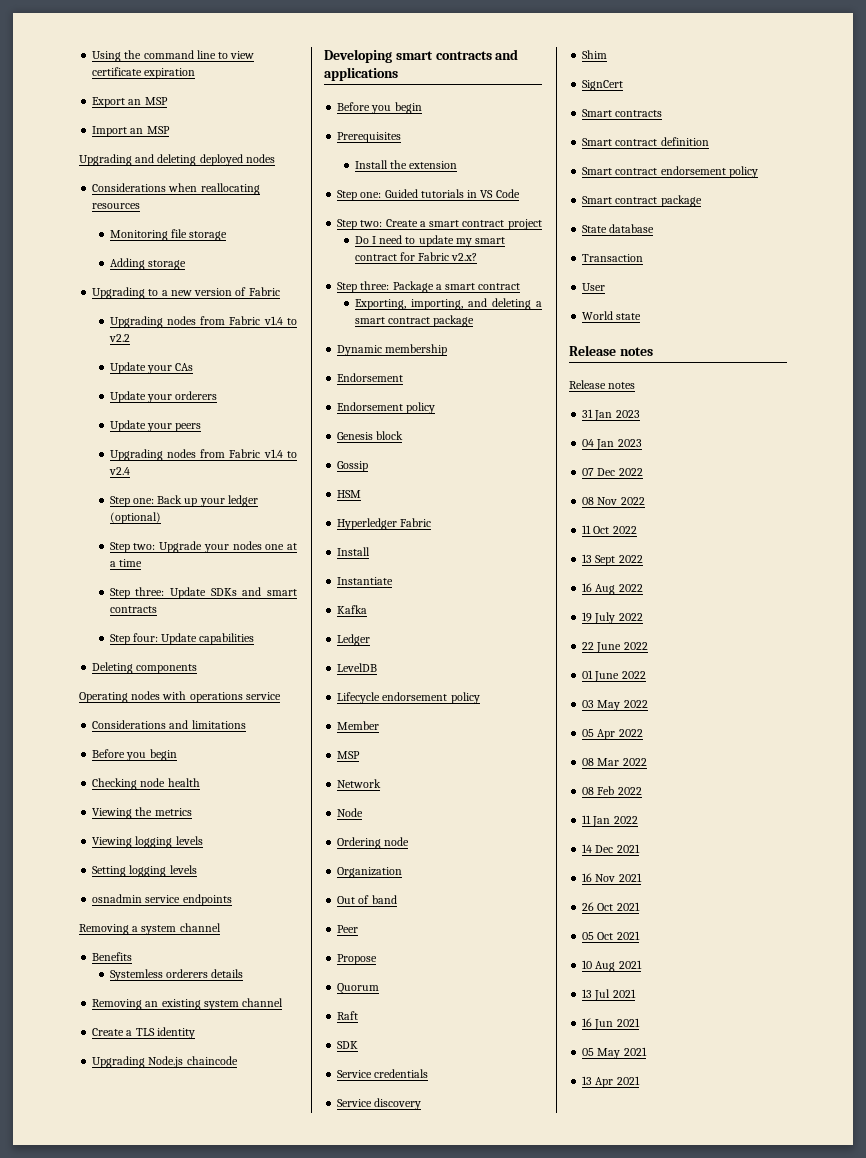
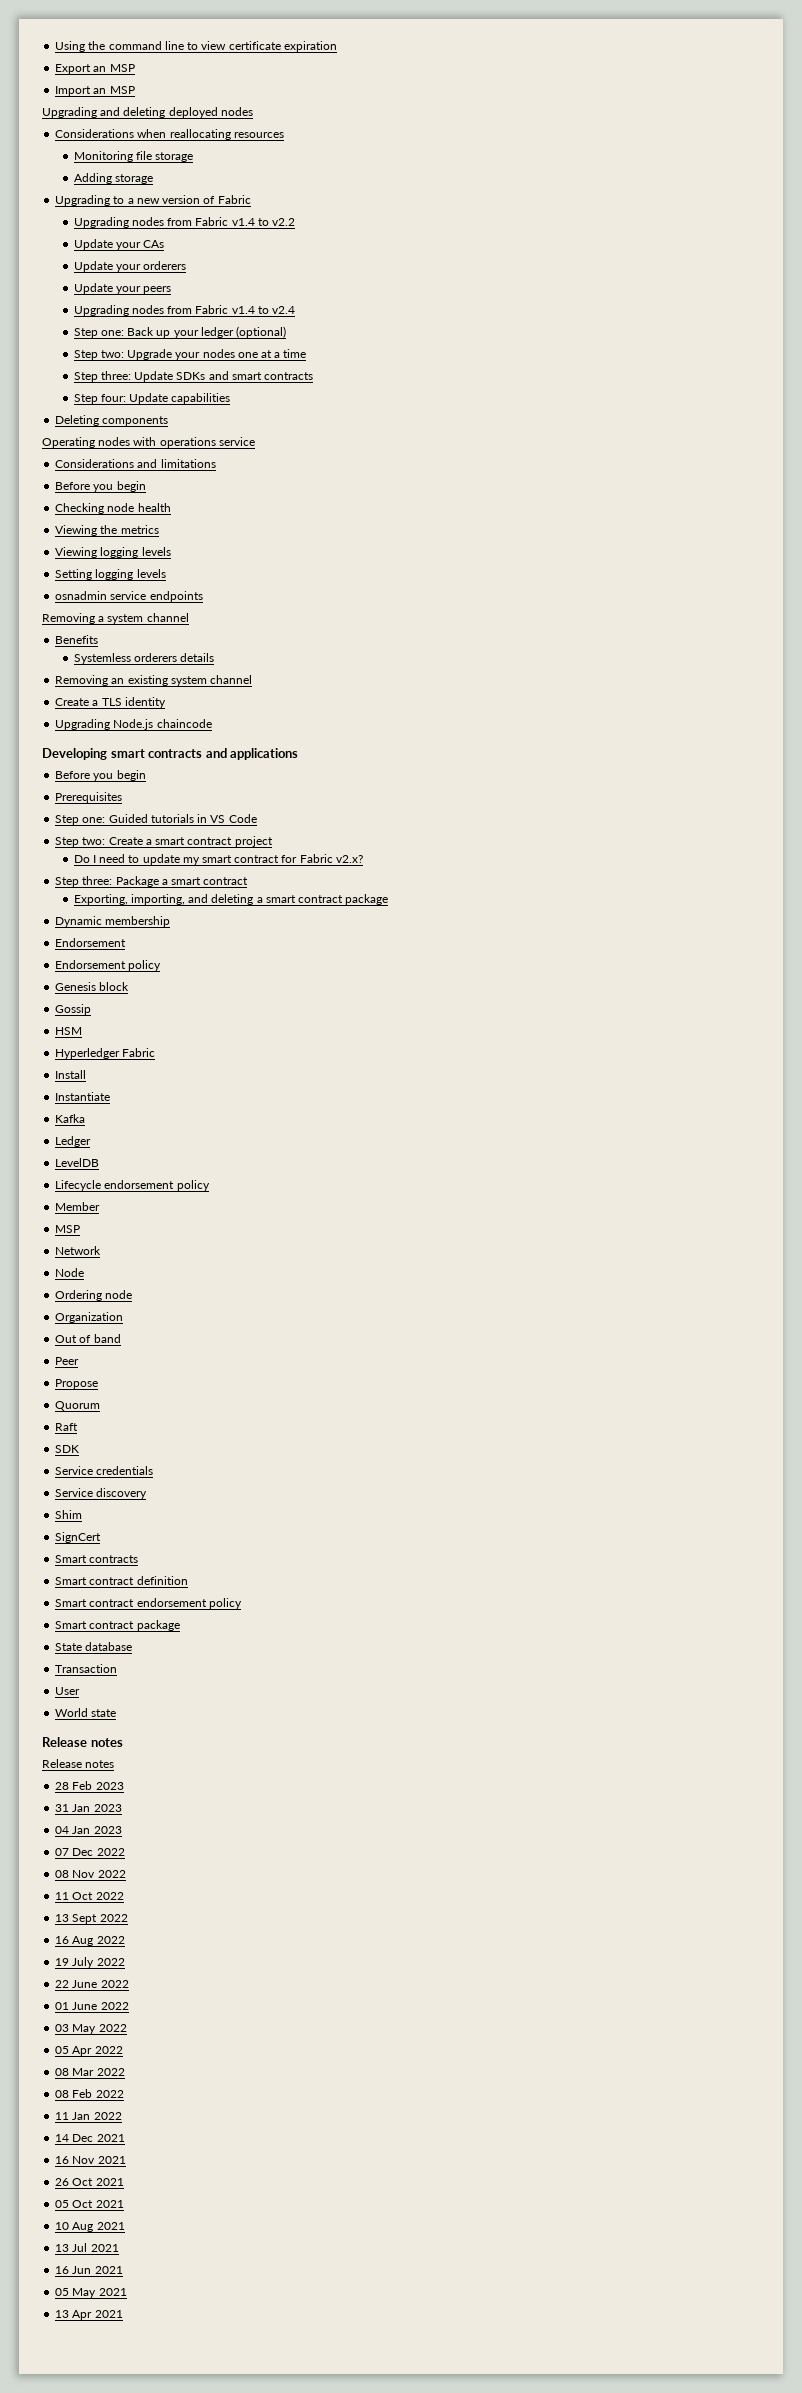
[354,160,458,169] // Install the extension -> (123, 797) none
(636, 385) none -> [55,1781,124,1790] // 28 Feb 2023

